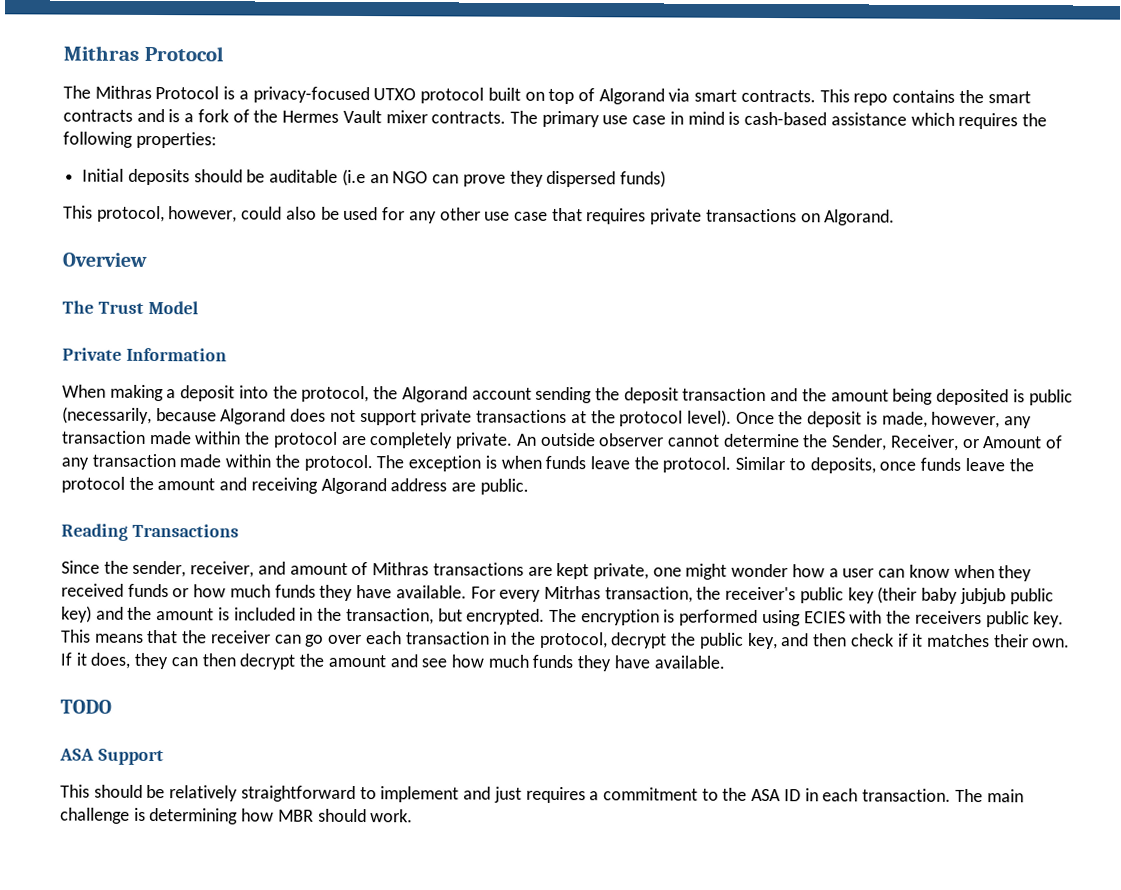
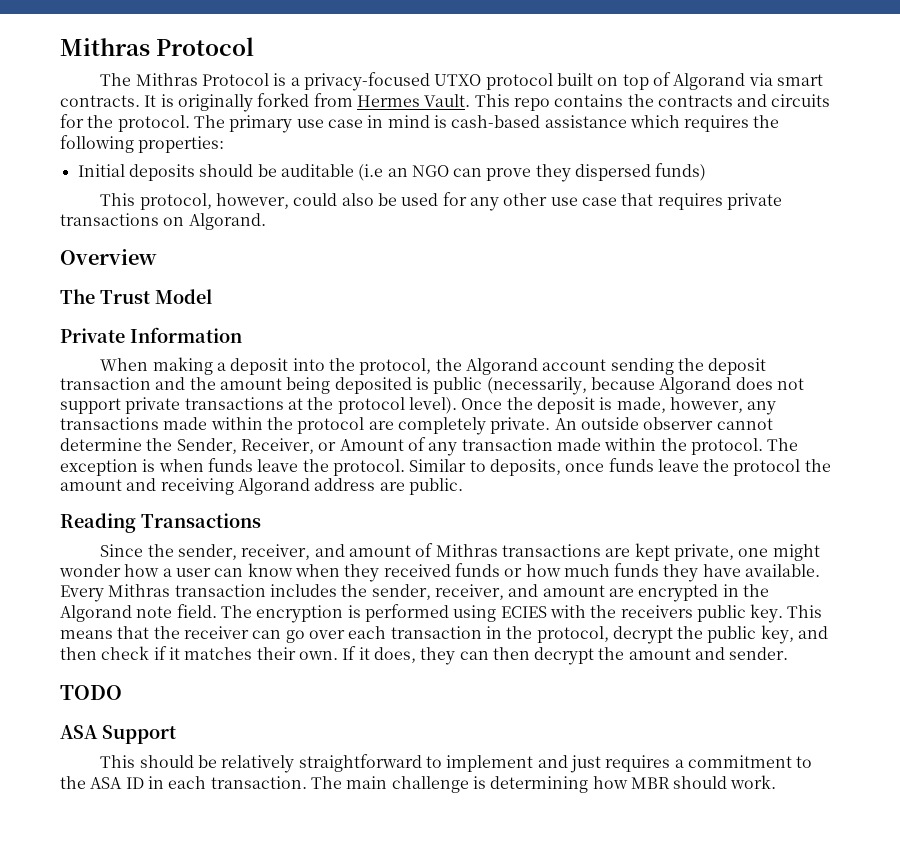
(816, 96) none -> [144,93,471,112] It is originally forked from Hermes Vault.
[987,91,1031,104] smart -> (654, 100) none
[168,109,507,124] is a fork of the Hermes Vault mixer contracts. -> [771,94,831,107] [60,114,190,132] circuits for the protocol.
[62,430,146,444] transaction -> [60,417,159,430] transactions
[470,585,1054,605] [61,605,546,625] For every Mitrhas transaction, the receiver's public key (their baby jubjub public key) and the amount is included in the transaction, but encrypted. -> [60,584,769,602] [60,604,217,622] Every Mithras transaction includes the sender, receiver, and amount are encrypted in the Algorand note field.
[421,654,725,672] see how much funds they have available. -> [729,647,789,660] sender.

